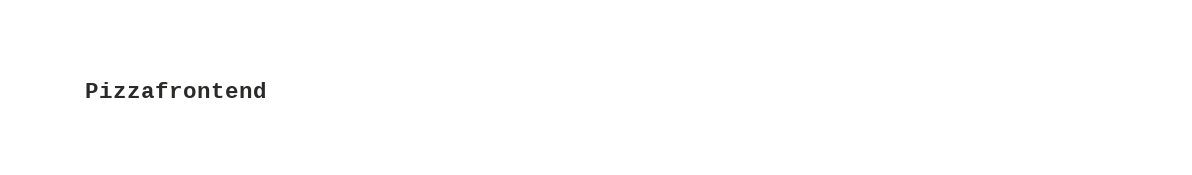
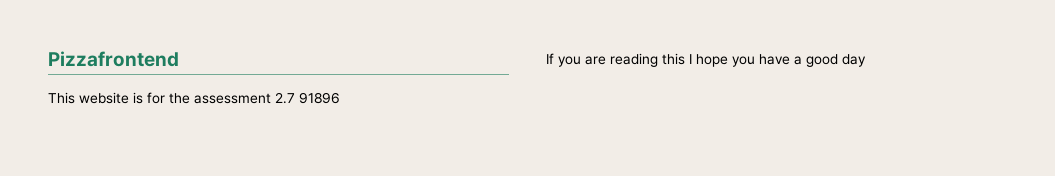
(267, 90) none -> [48,92,340,104] [546,53,866,67] // This website is for the assessment 2.7 91896 // If you are reading this I hope you have a good day

